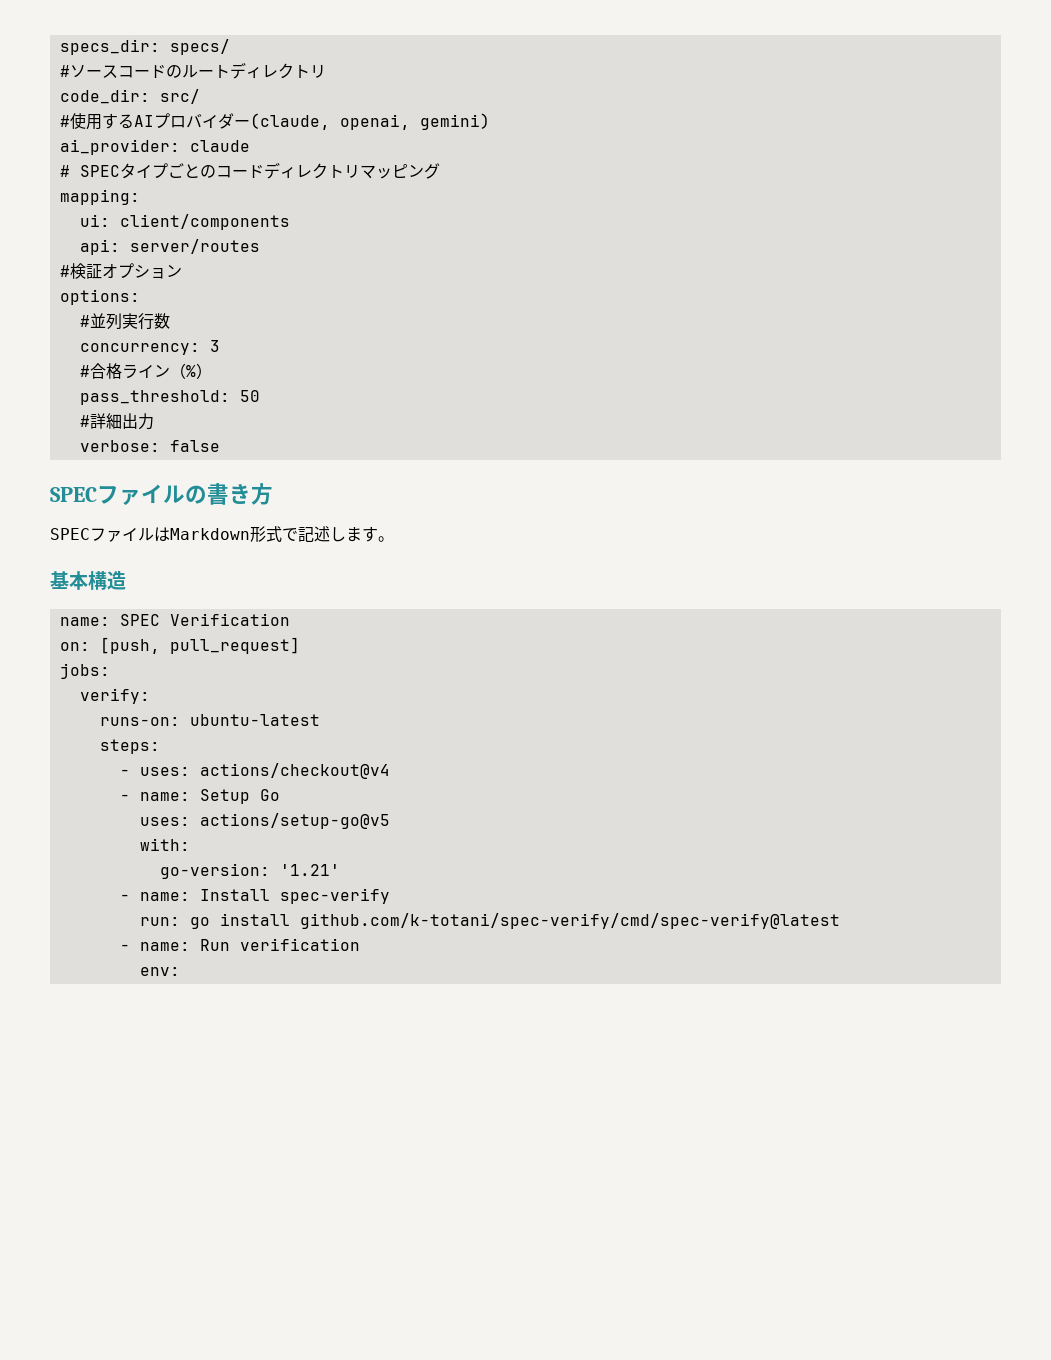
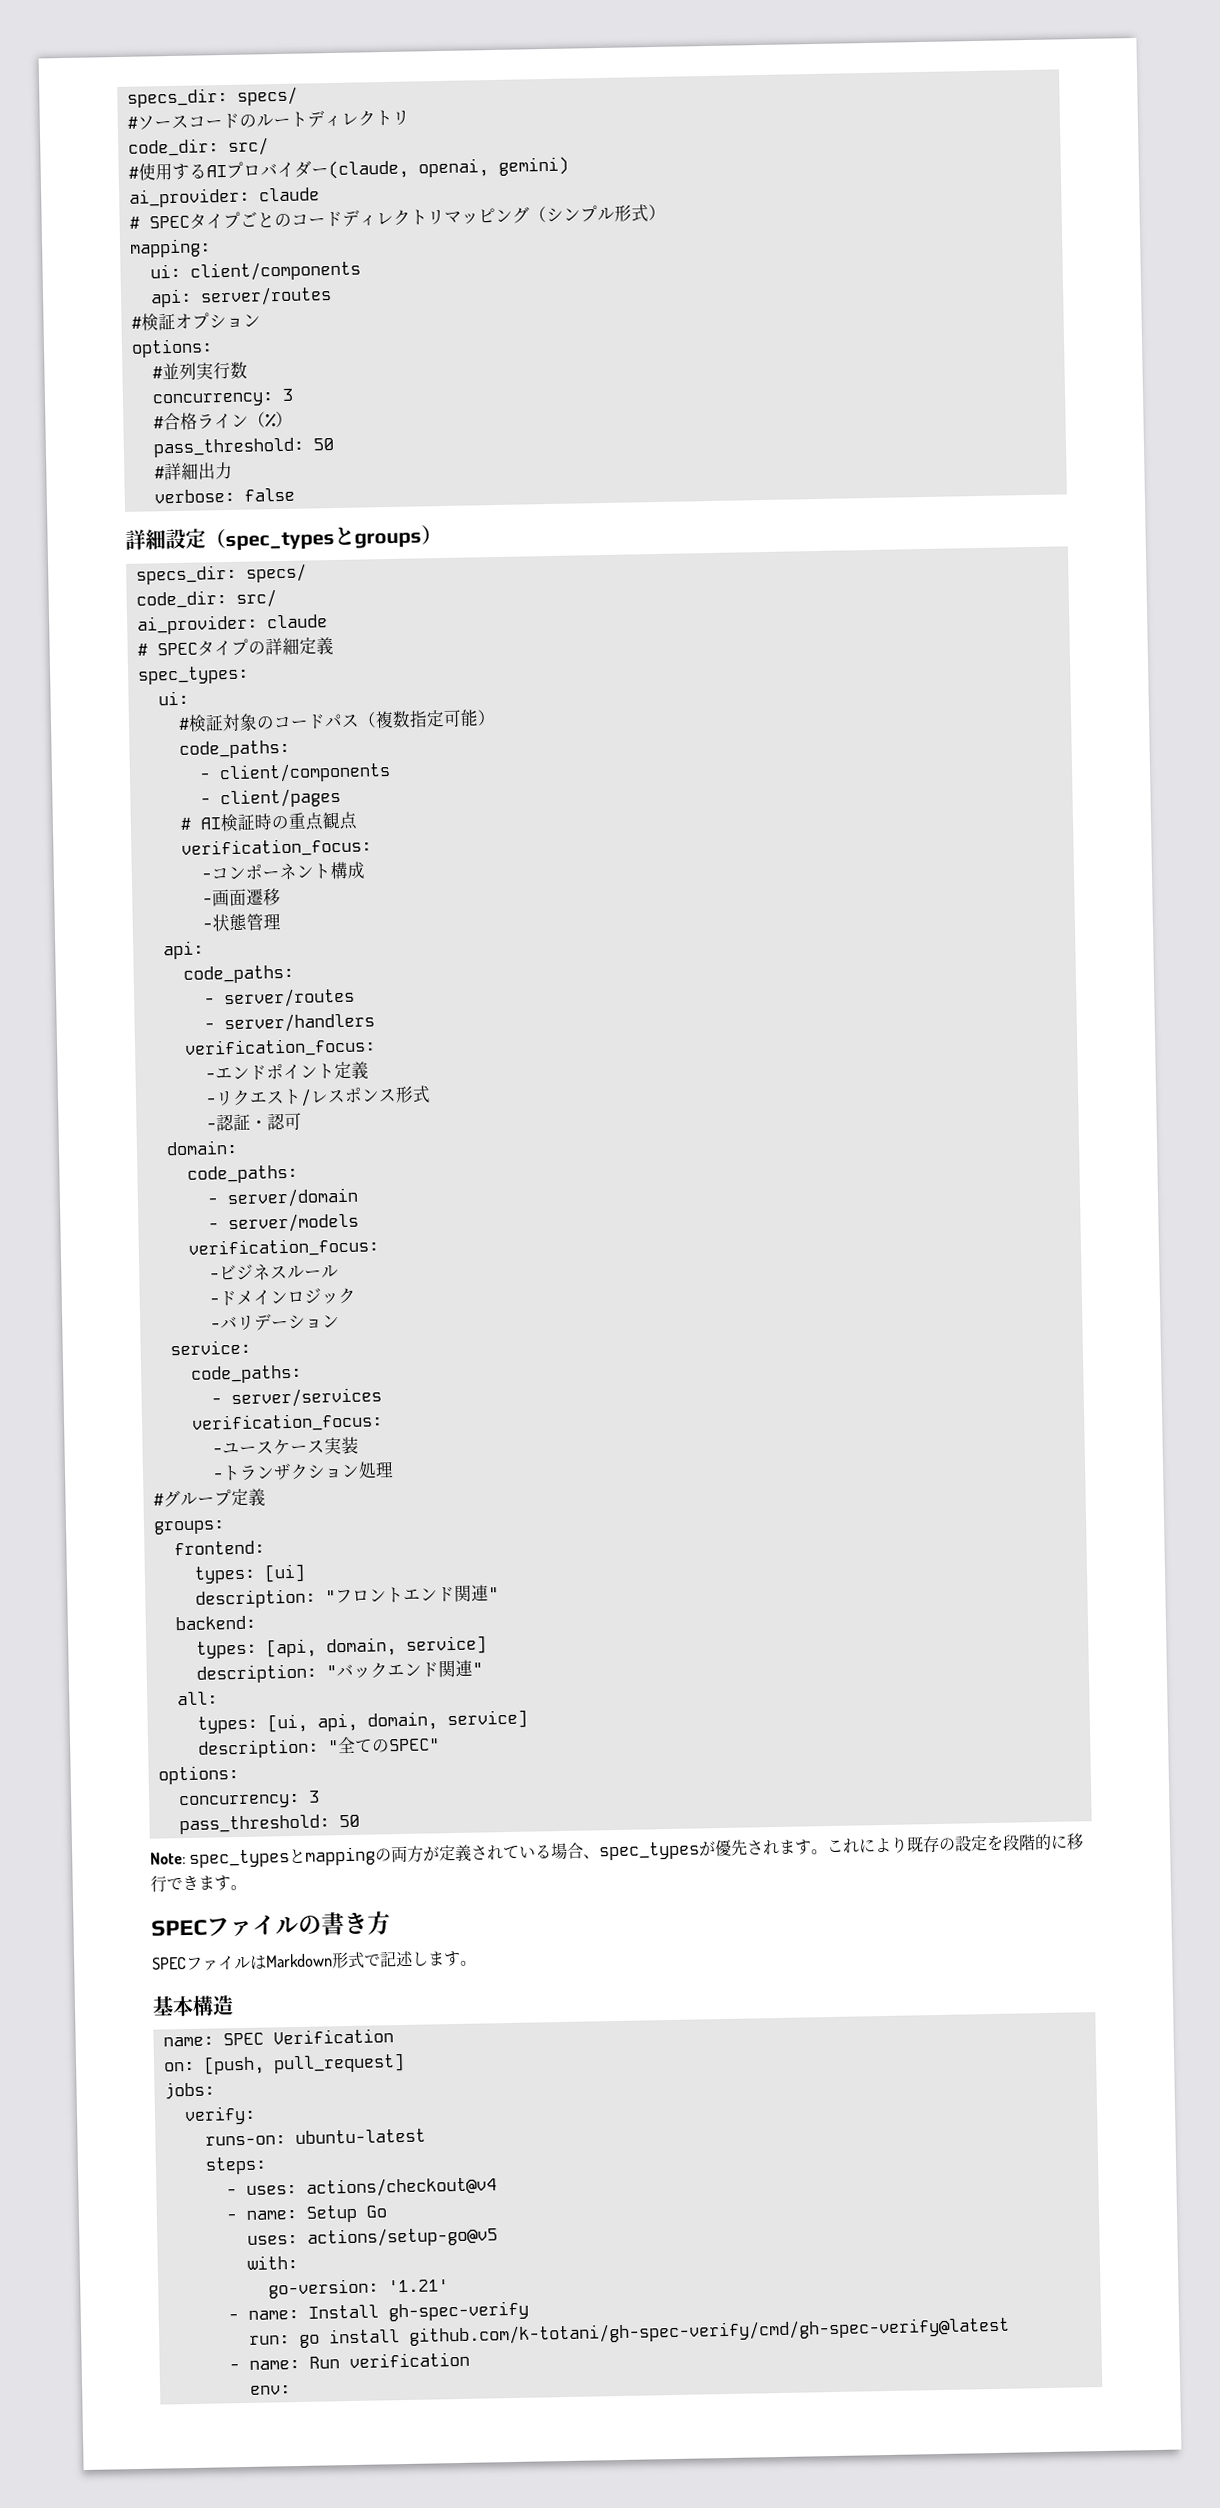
(440, 171) none -> [528,203,666,223] （シンプル形式）
(220, 446) none -> [125,525,442,552] [135,563,307,585] [135,589,277,609] [136,614,328,635] [136,637,334,657] [136,665,249,685] [157,690,189,706] [177,709,496,732] [178,739,290,759] [198,762,391,784] [199,787,341,809] [179,811,358,832] [180,837,372,858] [200,861,365,881] [201,888,281,907] [201,913,281,932] [162,940,204,960] [182,964,294,984] [203,987,355,1009] [203,1012,375,1034] [183,1037,376,1058] [204,1061,369,1081] [205,1085,431,1107] [205,1112,302,1132] [165,1139,238,1156] [186,1164,298,1184] [206,1187,359,1209] [207,1212,359,1234] [187,1237,379,1258] [208,1263,339,1281] [208,1287,356,1307] [209,1313,340,1331] [169,1339,251,1356] [190,1364,302,1384] [210,1387,382,1409] [190,1412,383,1433] [211,1436,359,1455] [212,1461,394,1482] [152,1488,266,1508] [152,1520,225,1535] [173,1540,265,1556] [193,1563,306,1584] [194,1584,499,1609] [174,1615,256,1631] [195,1635,487,1659] [195,1659,483,1684] [176,1691,218,1706] [196,1709,528,1734] [197,1736,440,1759] [157,1765,239,1785] [178,1790,320,1810] [178,1814,360,1835] [150,1833,1085,1868] [150,1875,247,1893] // 詳細設定（spec_typesとgroups） // specs_dir: specs/ // code_dir: src/ // ai_provider: claude // # SPECタイプの詳細定義 // spec_types: // ui: // #検証対象のコードパス（複数指定可能） // code_paths: // - client/components // - client/pages // # AI検証時の重点観点 // verification_focus: // -コンポーネント構成 // -画面遷移 // -状態管理 // api: // code_paths: // - server/routes // - server/handlers // verification_focus: // -エンドポイント定義 // -リクエスト/レスポンス形式 // -認証・認可 // domain: // code_paths: // - server/domain // - server/models // verification_focus: // -ビジネスルール // -ドメインロジック // -バリデーション // service: // code_paths: // - server/services // verification_focus: // -ユースケース実装 // -トランザクション処理 // #グループ定義 // groups: // frontend: // types: [ui] // description: "フロントエンド関連" // backend: // types: [api, domain, service] // description: "バックエンド関連" // all: // types: [ui, api, domain, service] // description: "全てのSPEC" // options: // concurrency: 3 // pass_threshold: 50 // Note: spec_typesとmappingの両方が定義されている場合、spec_typesが優先されます。これにより既存の設定を段階的に移行できます。
[279,888,390,904] spec-verify -> [387,2300,529,2322] gh-spec-verify
[299,913,840,929] github.com/k-totani/spec-verify/cmd/spec-verify@latest -> [408,2316,1010,2346] github.com/k-totani/gh-spec-verify/cmd/gh-spec-verify@latest

